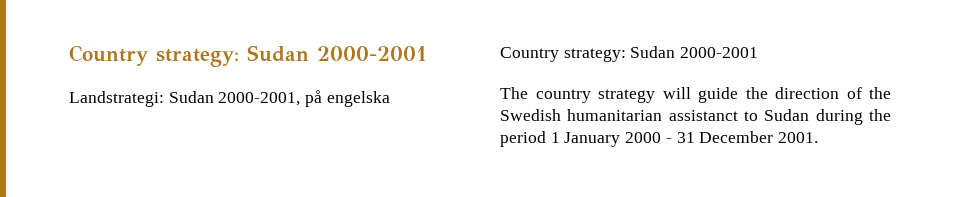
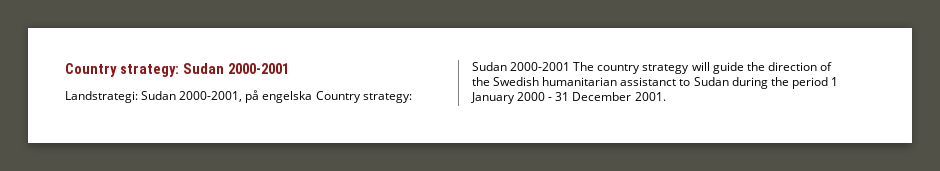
[500,46,759,62] // Country strategy: Sudan 2000-2001 // -> [315,91,412,103] [472,62,571,71] Country strategy: Sudan 2000-2001

